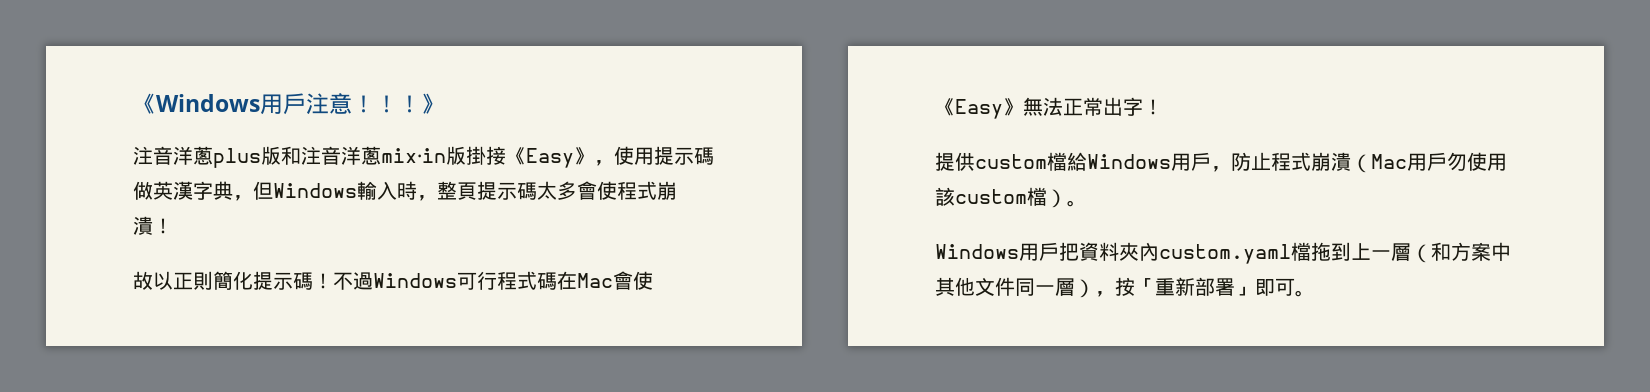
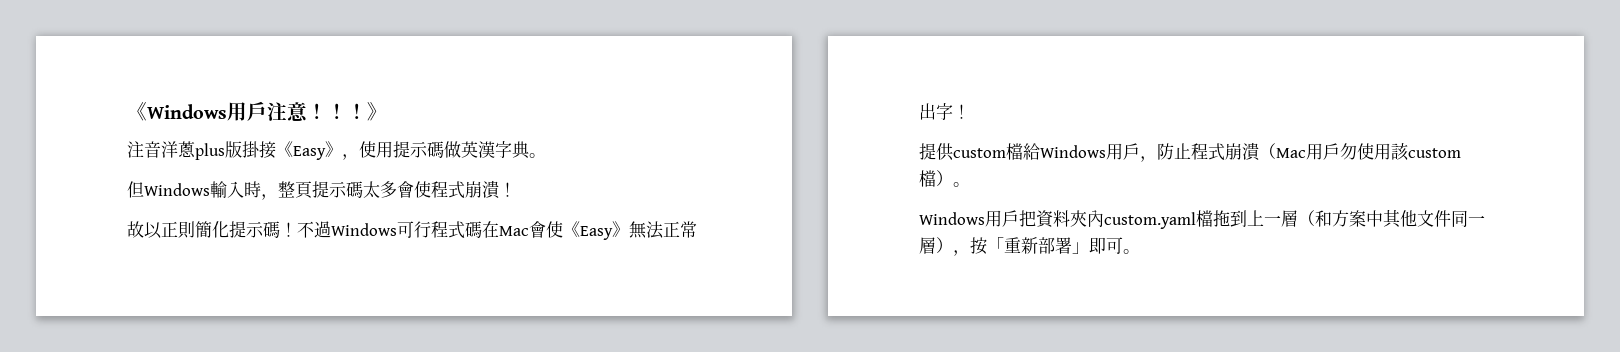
[281,146,466,165] 和注音洋蔥mix‧in版 -> (242, 149) none
[233,195,253,201] ， -> [529,153,546,158] 。 //

